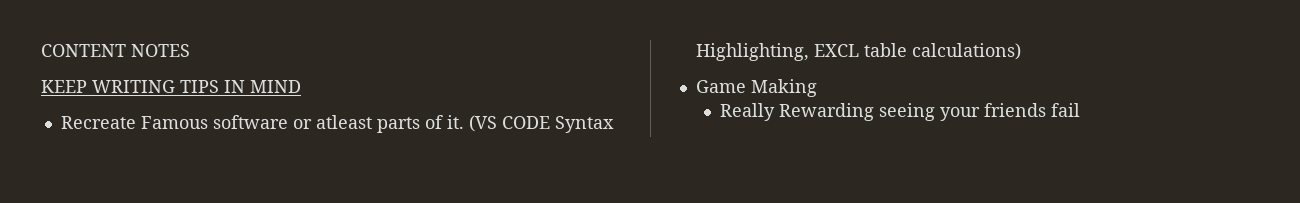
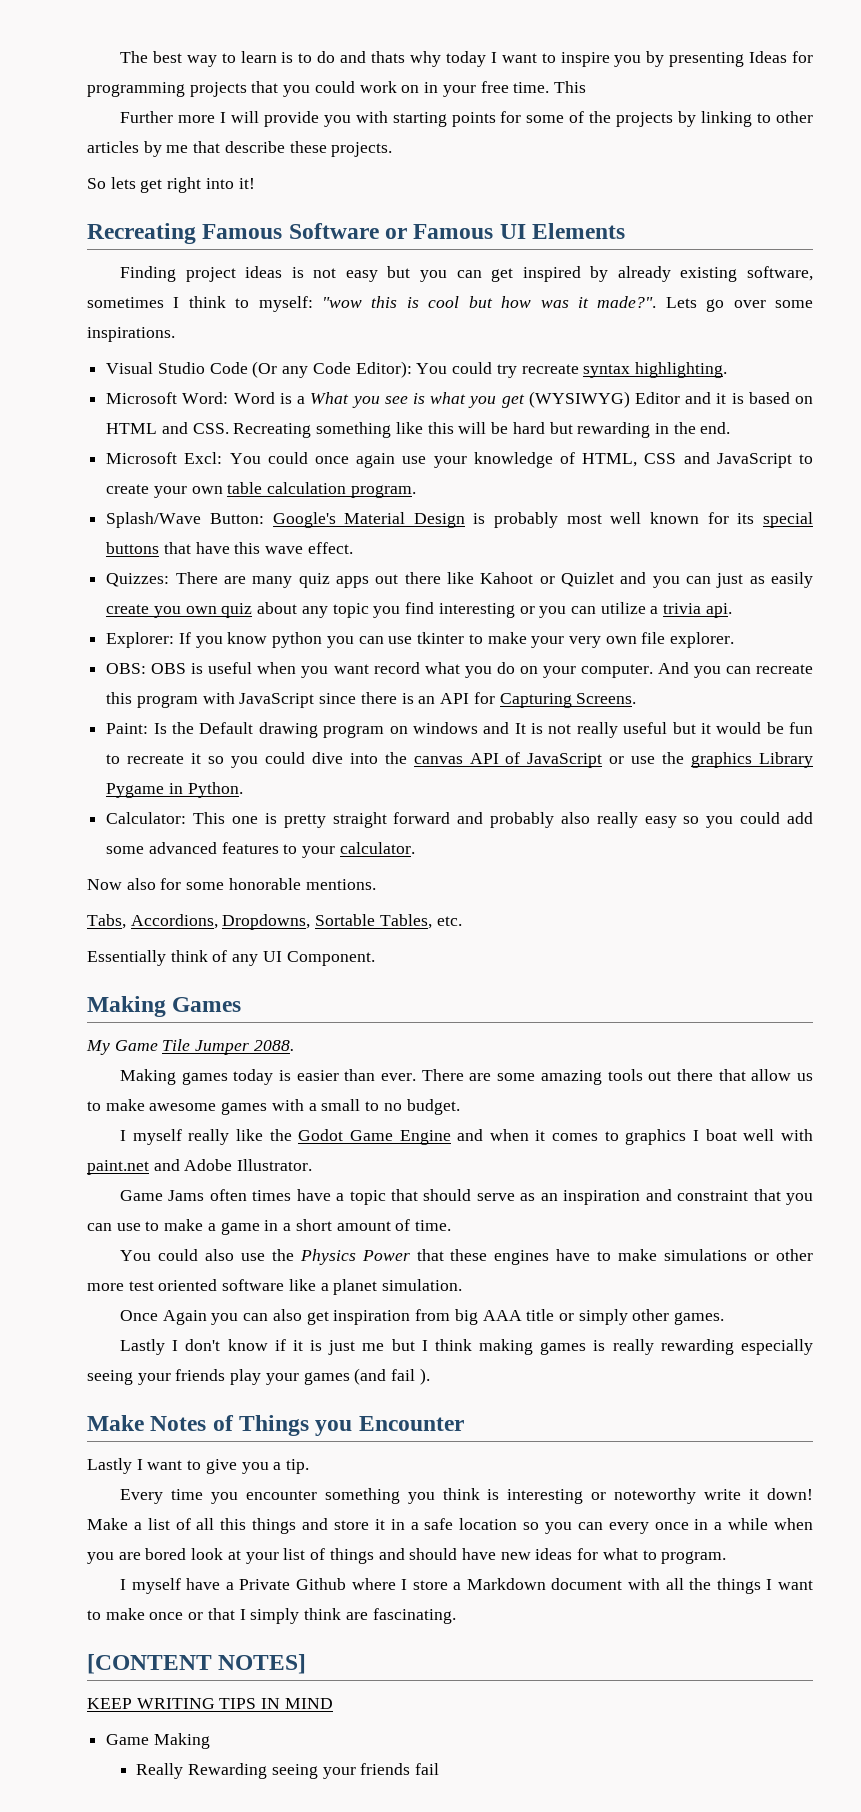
[41,44,190,57] CONTENT NOTES -> [119,51,813,67] [87,81,586,97] [119,111,814,127] [87,141,393,157] [87,177,255,193] [87,223,626,244] [119,266,813,282] [87,296,813,312] [87,327,175,342] [106,361,727,378] [106,391,814,408] [106,422,731,438] [106,452,813,468] [106,482,416,498] [106,512,814,528] [106,542,353,554] [106,572,814,588] [106,602,732,618] [106,632,735,648] [106,662,813,678] [106,692,637,708] [106,722,813,738] [106,752,813,768] [106,782,243,798] [106,812,814,828] [106,842,415,858] [87,878,376,890] [87,914,462,930] [87,950,375,966] [87,996,242,1017] [86,1039,294,1055] [119,1069,813,1085] [87,1099,460,1115] [119,1129,814,1145] [87,1159,313,1175] [119,1189,813,1205] [87,1219,451,1235] [119,1249,813,1265] [87,1279,463,1295] [119,1309,725,1325] [119,1339,814,1355] [87,1368,430,1385] [87,1415,464,1436] [87,1458,310,1474] [119,1488,814,1504] [87,1518,814,1534] [87,1548,727,1564] [119,1578,813,1594] [87,1608,456,1624] [87,1654,307,1674] The best way to learn is to do and thats why today I want to inspire you by presenting Ideas for programming projects that you could work on in your free time. This // Further more I will provide you with starting points for some of the projects by linking to other articles by me that describe these projects. // So lets get right into it! // Recreating Famous Software or Famous UI Elements // Finding project ideas is not easy but you can get inspired by already existing software, sometimes I think to myself: "wow this is cool but how was it made?". Lets go over some inspirations. // Visual Studio Code (Or any Code Editor): You could try recreate syntax highlighting. // Microsoft Word: Word is a What you see is what you get (WYSIWYG) Editor and it is based on HTML and CSS. Recreating something like this will be hard but rewarding in the end. // Microsoft Excl: You could once again use your knowledge of HTML, CSS and JavaScript to create your own table calculation program. // Splash/Wave Button: Google's Material Design is probably most well known for its special buttons that have this wave effect. // Quizzes: There are many quiz apps out there like Kahoot or Quizlet and you can just as easily create you own quiz about any topic you find interesting or you can utilize a trivia api. // Explorer: If you know python you can use tkinter to make your very own file explorer. // OBS: OBS is useful when you want record what you do on your computer. And you can recreate this program with JavaScript since there is an API for Capturing Screens. // Paint: Is the Default drawing program on windows and It is not really useful but it would be fun to recreate it so you could dive into the canvas API of JavaScript or use the graphics Library Pygame in Python. // Calculator: This one is pretty straight forward and probably also really easy so you could add some advanced features to your calculator. // Now also for some honorable mentions. // Tabs, Accordions, Dropdowns, Sortable Tables, etc. // Essentially think of any UI Component. // Making Games // My Game Tile Jumper 2088. // Making games today is easier than ever. There are some amazing tools out there that allow us to make awesome games with a small to no budget. // I myself really like the Godot Game Engine and when it comes to graphics I boat well with paint.net and Adobe Illustrator. // Game Jams often times have a topic that should serve as an inspiration and constraint that you can use to make a game in a short amount of time. // You could also use the Physics Power that these engines have to make simulations or other more test oriented software like a planet simulation. // Once Again you can also get inspiration from big AAA title or simply other games. // Lastly I don't know if it is just me but I think making games is really rewarding especially seeing your friends play your games (and fail ). // Make Notes of Things you Encounter // Lastly I want to give you a tip. // Every time you encounter something you think is interesting or noteworthy write it down! Make a list of all this things and store it in a safe location so you can every once in a while when you are bored look at your list of things and should have new ideas for what to program. // I myself have a Private Github where I store a Markdown document with all the things I want to make once or that I simply think are fascinating. // [CONTENT NOTES]
[60,115,614,133] [695,43,1021,61] // Recreate Famous software or atleast parts of it. (VS CODE Syntax Highlighting, EXCL table calculations) -> (333, 1703) none

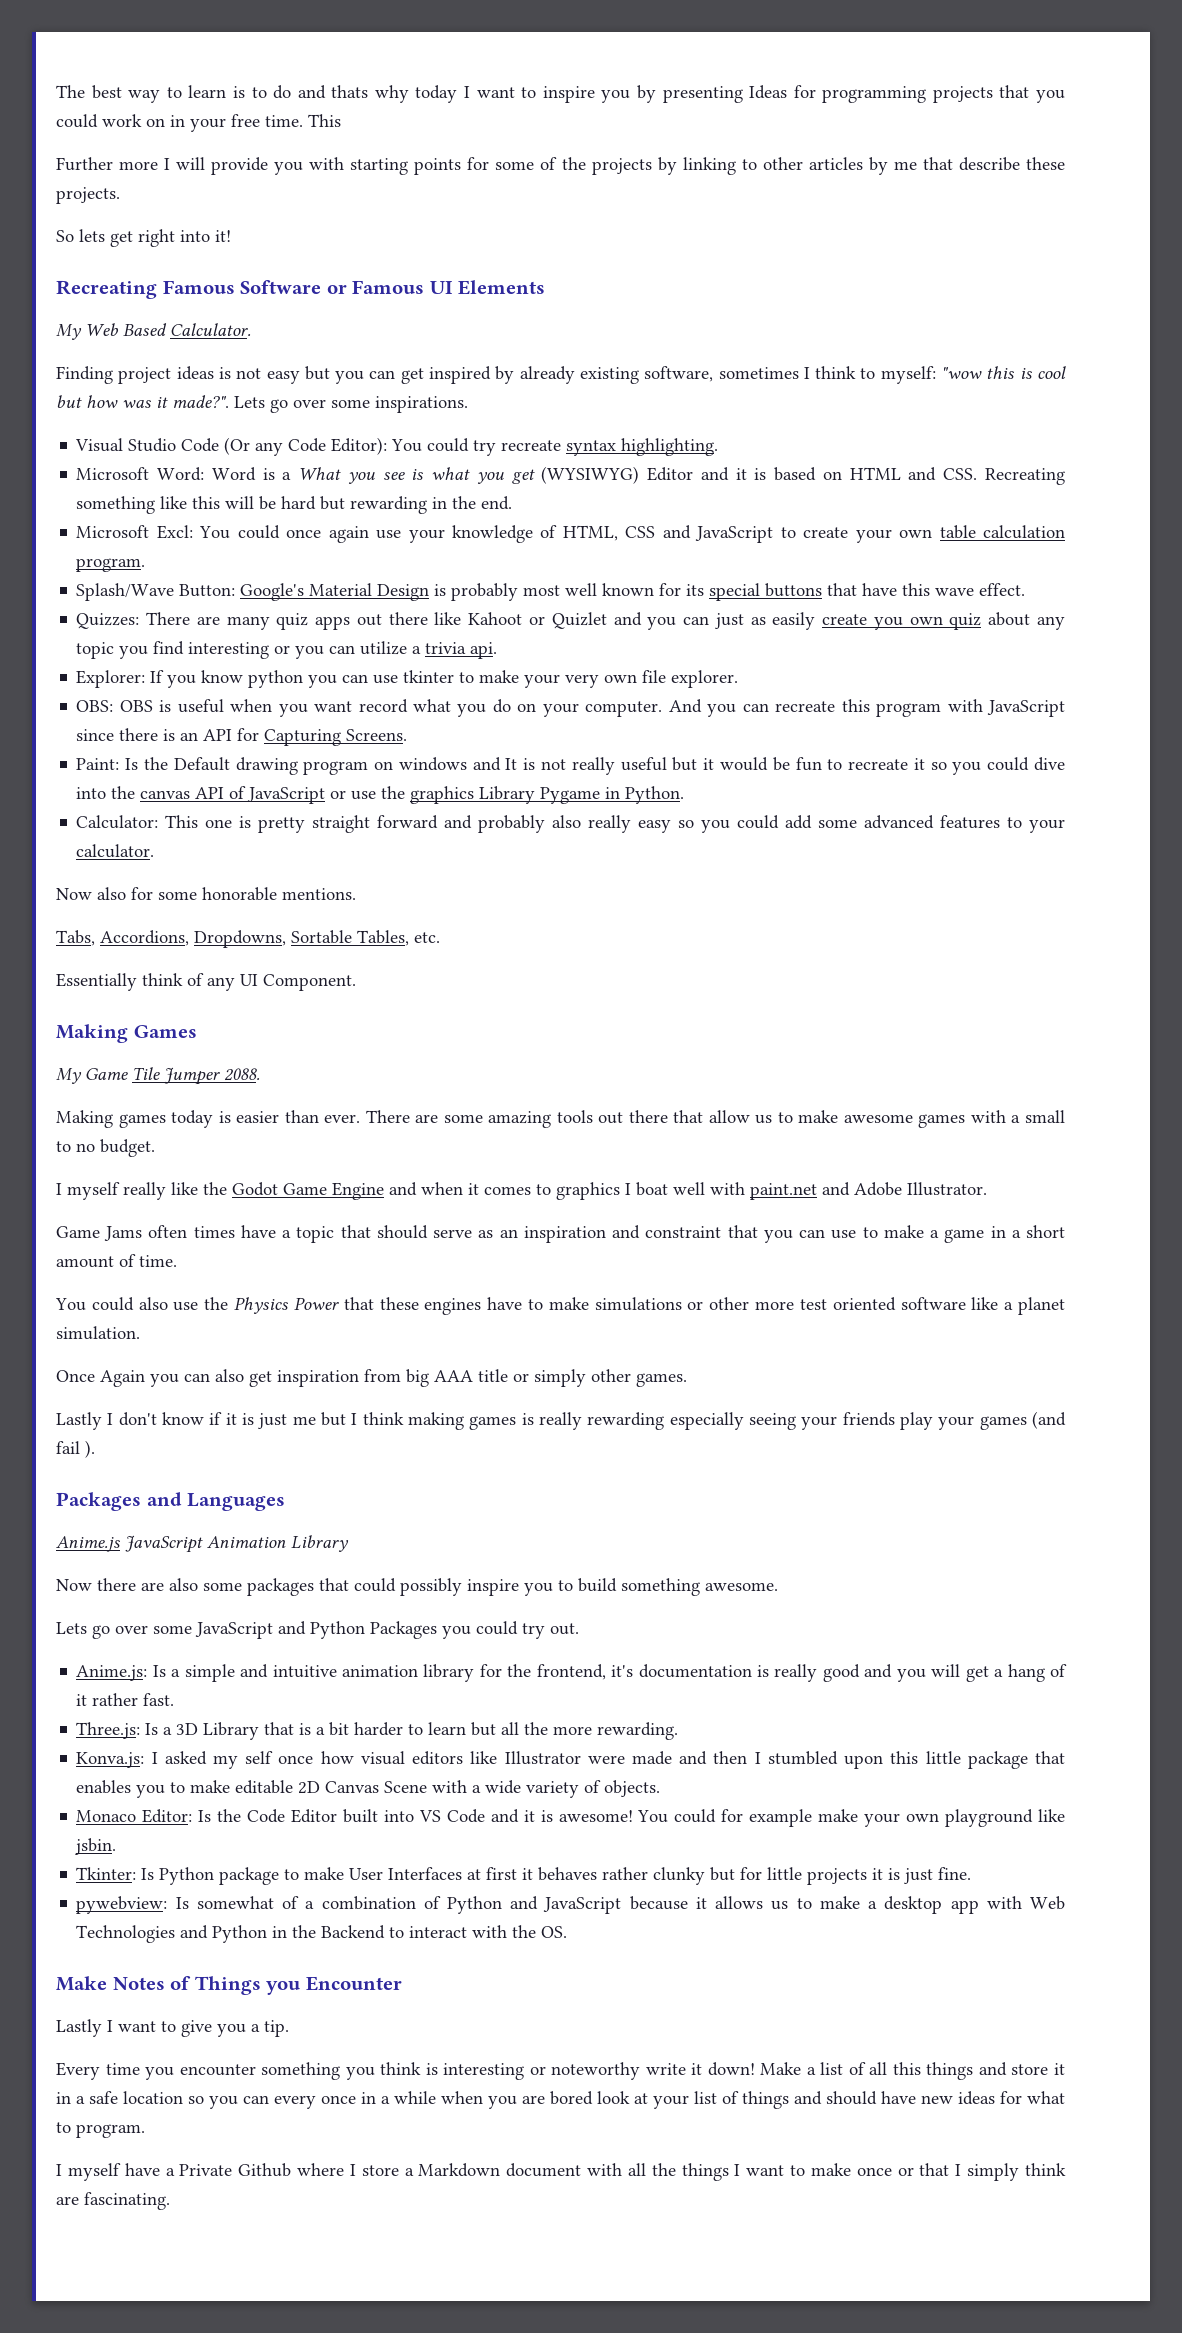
(626, 231) none -> [56,323,251,340] // My Web Based Calculator.
(430, 1376) none -> [56,1492,286,1511] [56,1535,349,1553] [56,1578,778,1596] [56,1621,579,1639] [76,1664,1067,1682] [76,1693,175,1706] [76,1722,679,1740] [76,1751,1065,1769] [76,1780,661,1798] [76,1809,1065,1827] [75,1838,117,1855] [76,1867,972,1885] [76,1896,1065,1914] [76,1925,568,1943] // Packages and Languages // Anime.js JavaScript Animation Library // Now there are also some packages that could possibly inspire you to build something awesome. // Lets go over some JavaScript and Python Packages you could try out. // Anime.js: Is a simple and intuitive animation library for the frontend, it's documentation is really good and you will get a hang of it rather fast. // Three.js: Is a 3D Library that is a bit harder to learn but all the more rewarding. // Konva.js: I asked my self once how visual editors like Illustrator were made and then I stumbled upon this little package that enables you to make editable 2D Canvas Scene with a wide variety of objects. // Monaco Editor: Is the Code Editor built into VS Code and it is awesome! You could for example make your own playground like jsbin. // Tkinter: Is Python package to make User Interfaces at first it behaves rather clunky but for little projects it is just fine. // pywebview: Is somewhat of a combination of Python and JavaScript because it allows us to make a desktop app with Web Technologies and Python in the Backend to interact with the OS.
[87,1654,307,1674] [87,1698,333,1709] [106,1733,210,1749] [136,1763,440,1779] // [CONTENT NOTES] // KEEP WRITING TIPS IN MIND // Game Making // Really Rewarding seeing your friends fail -> (170, 2201) none

